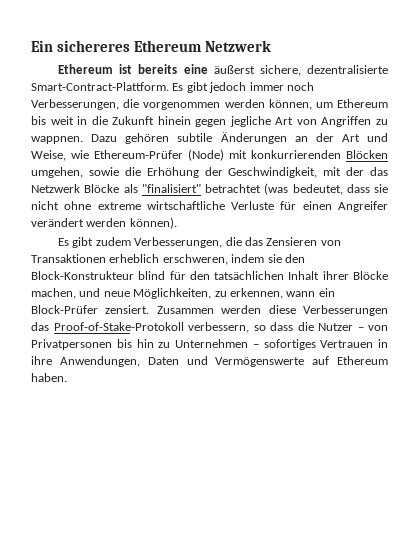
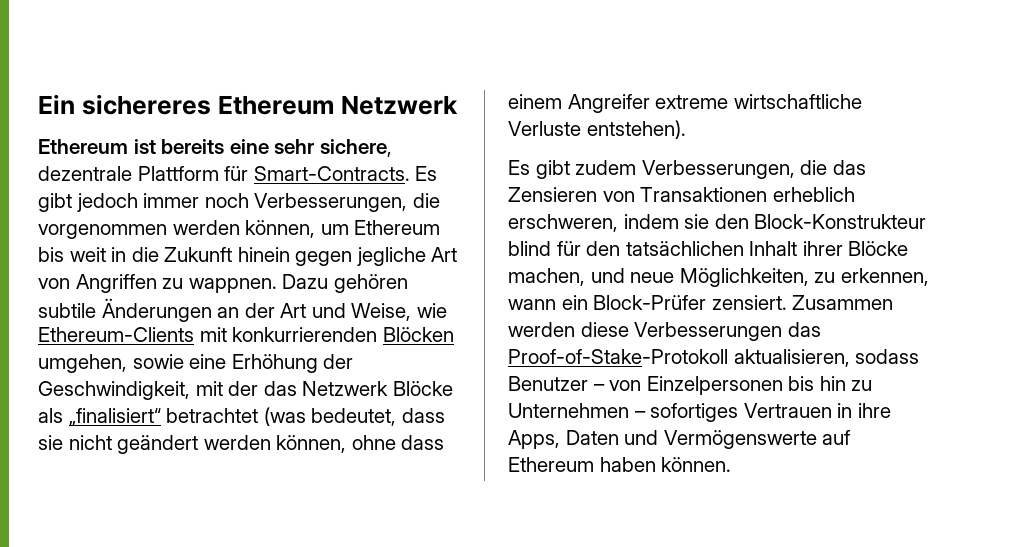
[213,65,388,76] [31,82,169,91] äußerst sichere, dezentralisierte Smart-Contract-Plattform. -> [274,139,392,157] [38,166,410,181] sehr sichere, dezentrale Plattform für Smart-Contracts.
[94,149,224,161] Ethereum-Prüfer (Node) -> [38,327,194,342] Ethereum-Clients
[124,167,141,176] die -> [189,354,227,369] eine
[141,184,201,193] "finalisiert" -> [68,408,161,426] „finalisiert“
[64,201,388,212] [31,217,177,229] ohne extreme wirtschaftliche Verluste für einen Angreifer verändert werden können). -> [117,435,445,454] [508,94,862,113] [508,120,686,139] geändert werden können, ohne dass einem Angreifer extreme wirtschaftliche Verluste entstehen).
[188,322,353,333] verbessern, so dass die Nutzer -> [733,349,920,367] [508,376,588,391] aktualisieren, sodass Benutzer
[31,339,112,350] Privatpersonen -> [646,376,783,395] Einzelpersonen
[59,356,140,367] Anwendungen, -> [508,430,560,449] Apps,
[31,373,67,382] haben. -> [599,457,732,472] haben können.

